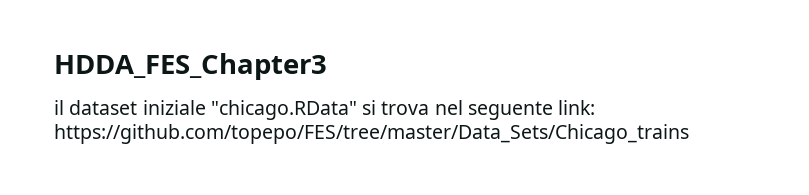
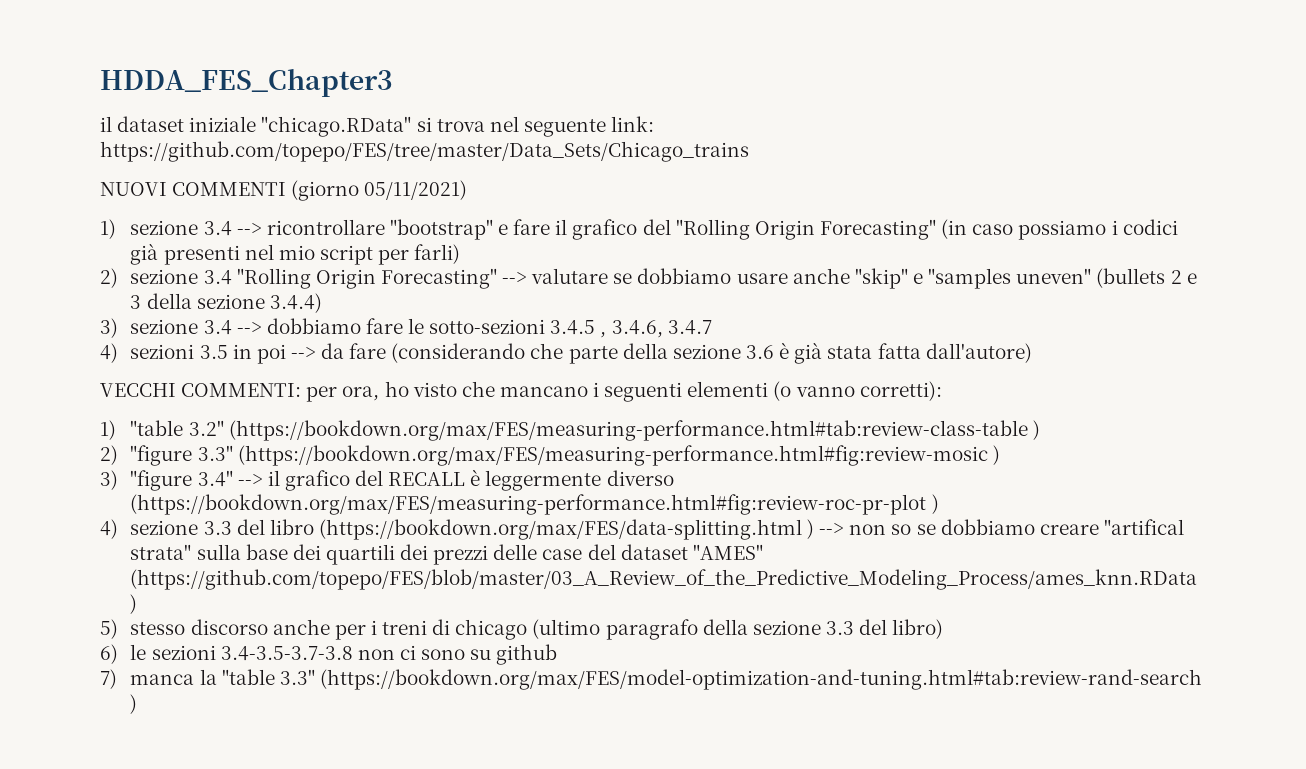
(689, 134) none -> [100,180,468,201] [100,219,1178,240] [130,243,461,265] [100,268,1197,289] [130,293,322,313] [100,318,712,338] [100,342,1032,364] [100,381,942,402] [100,420,1040,441] [100,445,1000,466] [100,469,674,491] [130,494,939,515] [100,519,1184,540] [130,544,763,565] [130,569,1198,590] [130,594,138,614] [100,619,944,640] [100,644,558,665] [100,669,1202,690] [130,694,138,714] // NUOVI COMMENTI (giorno 05/11/2021) // 1) sezione 3.4 --> ricontrollare "bootstrap" e fare il grafico del "Rolling Origin Forecasting" (in caso possiamo i codici già presenti nel mio script per farli) // 2) sezione 3.4 "Rolling Origin Forecasting" --> valutare se dobbiamo usare anche "skip" e "samples uneven" (bullets 2 e 3 della sezione 3.4.4) // 3) sezione 3.4 --> dobbiamo fare le sotto-sezioni 3.4.5 , 3.4.6, 3.4.7 // 4) sezioni 3.5 in poi --> da fare (considerando che parte della sezione 3.6 è già stata fatta dall'autore) // VECCHI COMMENTI: per ora, ho visto che mancano i seguenti elementi (o vanno corretti): // 1) "table 3.2" (https://bookdown.org/max/FES/measuring-performance.html#tab:review-class-table ) // 2) "figure 3.3" (https://bookdown.org/max/FES/measuring-performance.html#fig:review-mosic ) // 3) "figure 3.4" --> il grafico del RECALL è leggermente diverso (https://bookdown.org/max/FES/measuring-performance.html#fig:review-roc-pr-plot ) // 4) sezione 3.3 del libro (https://bookdown.org/max/FES/data-splitting.html ) --> non so se dobbiamo creare "artifical strata" sulla base dei quartili dei prezzi delle case del dataset "AMES" (https://github.com/topepo/FES/blob/master/03_A_Review_of_the_Predictive_Modeling_Process/ames_knn.RData ) // 5) stesso discorso anche per i treni di chicago (ultimo paragrafo della sezione 3.3 del libro) // 6) le sezioni 3.4-3.5-3.7-3.8 non ci sono su github // 7) manca la "table 3.3" (https://bookdown.org/max/FES/model-optimization-and-tuning.html#tab:review-rand-search )

